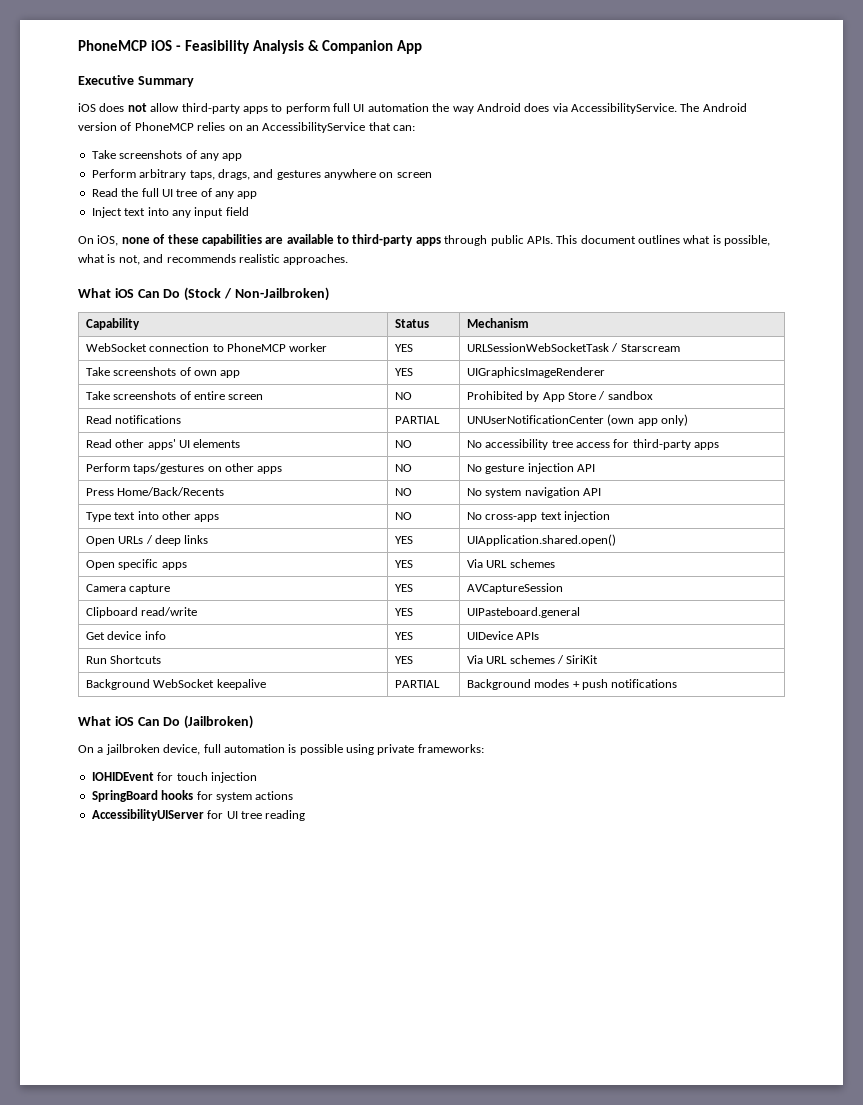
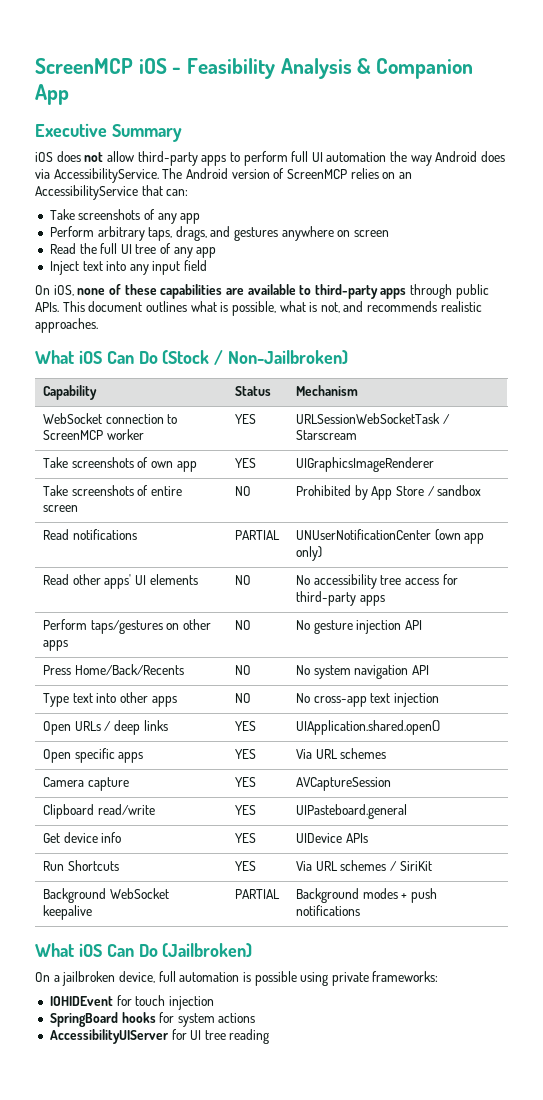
[78,40,147,51] PhoneMCP -> [35,58,133,74] ScreenMCP
[134,122,194,131] PhoneMCP -> [286,169,347,179] ScreenMCP
[226,343,286,352] PhoneMCP -> [43,430,104,440] ScreenMCP

